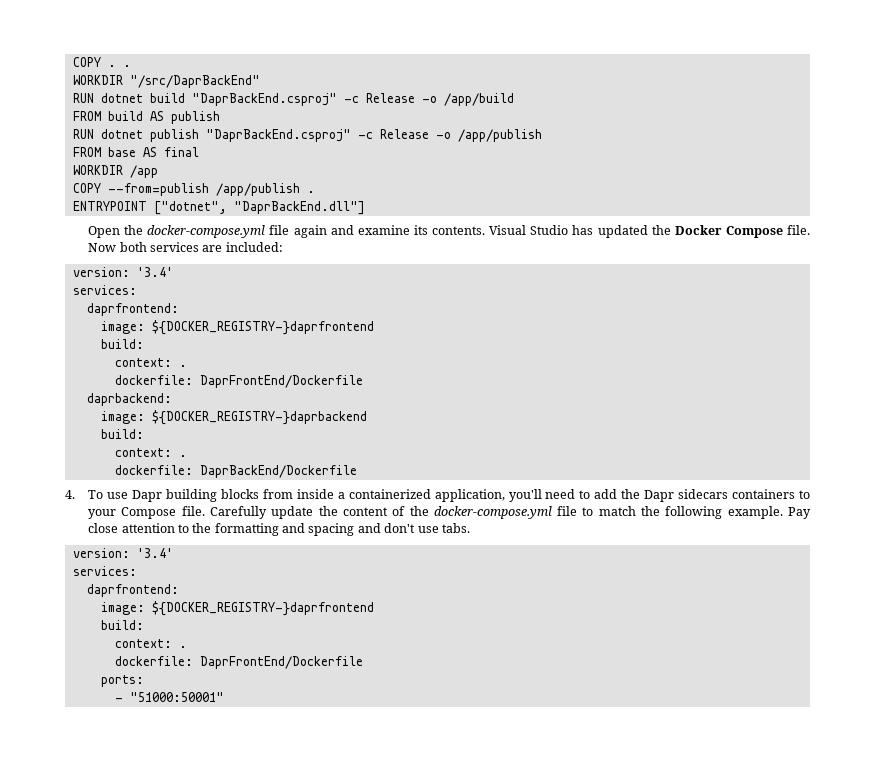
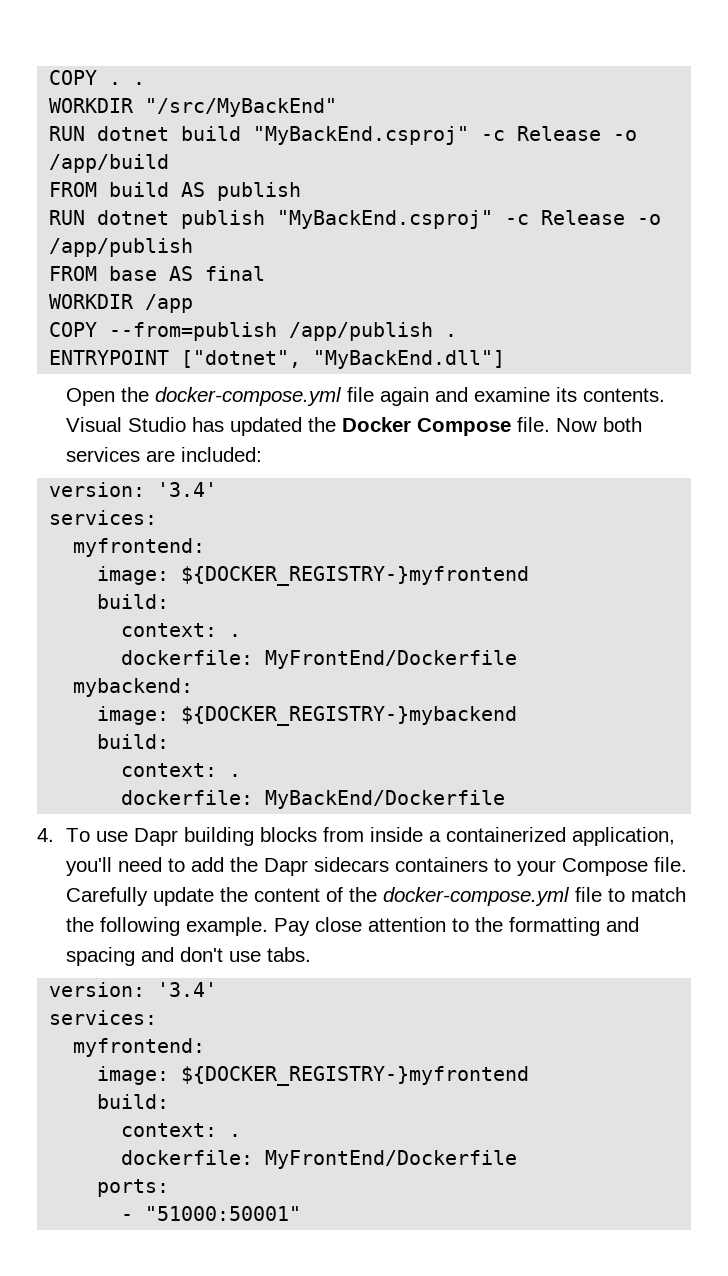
[129,75,260,88] "/src/DaprBackEnd" -> [145,98,338,117] "/src/MyBackEnd"
[191,93,337,106] "DaprBackEnd.csproj" -> [253,126,470,145] "MyBackEnd.csproj"
[205,129,351,142] "DaprBackEnd.csproj" -> [277,210,494,229] "MyBackEnd.csproj"
[233,201,365,215] "DaprBackEnd.dll"] -> [313,350,506,369] "MyBackEnd.dll"]
[86,303,179,316] [100,320,374,335] [100,339,144,349] [114,358,187,367] [114,375,363,388] [86,393,172,406] [100,410,367,425] [100,429,144,439] [114,448,187,457] [114,465,357,478] daprfrontend: // image: ${DOCKER_REGISTRY-}daprfrontend // build: // context: . // dockerfile: DaprFrontEnd/Dockerfile // daprbackend: // image: ${DOCKER_REGISTRY-}daprbackend // build: // context: . // dockerfile: DaprBackEnd/Dockerfile -> [73,538,206,557] [97,566,530,586] [97,594,170,609] [121,623,242,637] [121,650,518,669] [73,678,194,697] [97,706,518,726] [97,734,170,749] [121,763,242,777] [121,790,506,809] myfrontend: // image: ${DOCKER_REGISTRY-}myfrontend // build: // context: . // dockerfile: MyFrontEnd/Dockerfile // mybackend: // image: ${DOCKER_REGISTRY-}mybackend // build: // context: . // dockerfile: MyBackEnd/Dockerfile
[86,584,179,597] [100,601,374,616] [100,620,144,630] [114,639,187,648] [114,656,363,669] daprfrontend: // image: ${DOCKER_REGISTRY-}daprfrontend // build: // context: . // dockerfile: DaprFrontEnd/Dockerfile -> [73,1038,206,1057] [97,1066,530,1086] [97,1094,170,1109] [121,1123,242,1137] [121,1150,518,1169] myfrontend: // image: ${DOCKER_REGISTRY-}myfrontend // build: // context: . // dockerfile: MyFrontEnd/Dockerfile

